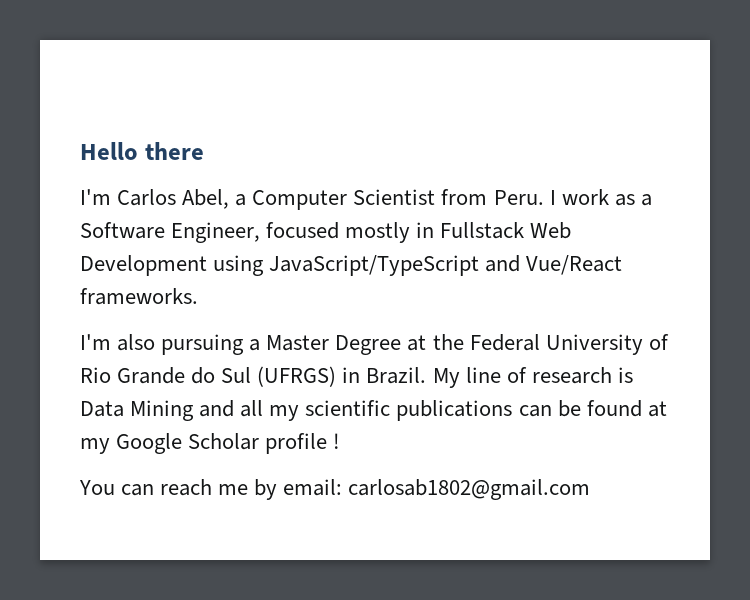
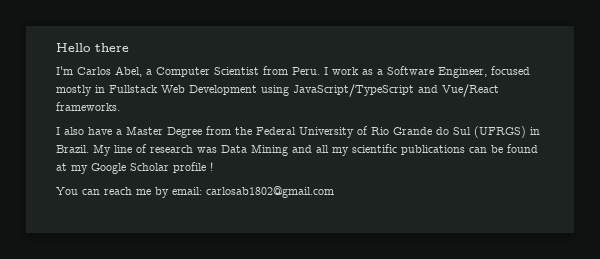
[80,334,245,355] I'm also pursuing -> [56,127,112,135] I also have
[407,335,427,351] at -> [206,126,231,135] from
[617,367,633,383] is -> [197,147,217,153] was

